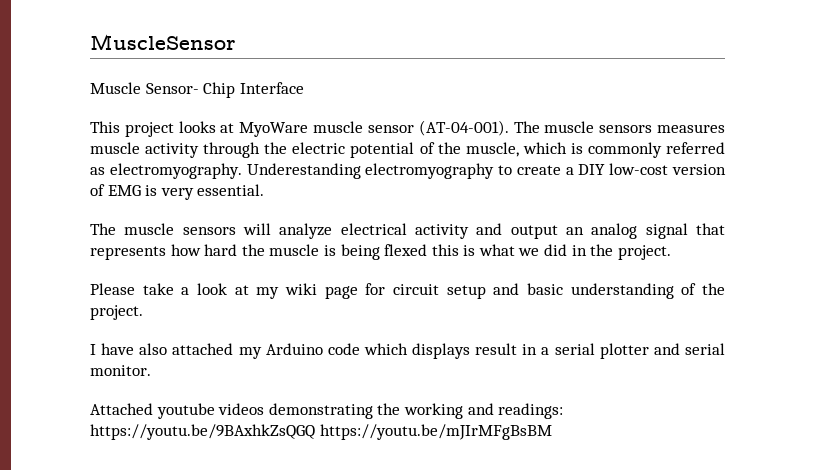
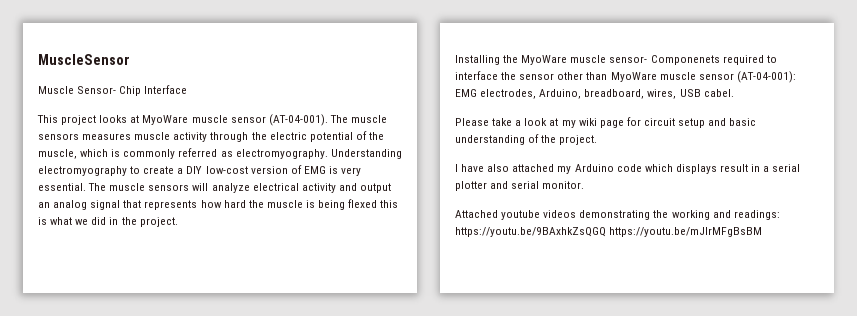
[246,163,361,179] Underestanding -> [330,149,402,159] Understanding
(265, 190) // -> (86, 187) none
(671, 252) none -> [455,55,777,65] [455,71,796,83] [455,89,734,99] // Installing the MyoWare muscle sensor- Componenets required to interface the sensor other than MyoWare muscle sensor (AT-04-001): EMG electrodes, Arduino, breadboard, wires, USB cabel.

